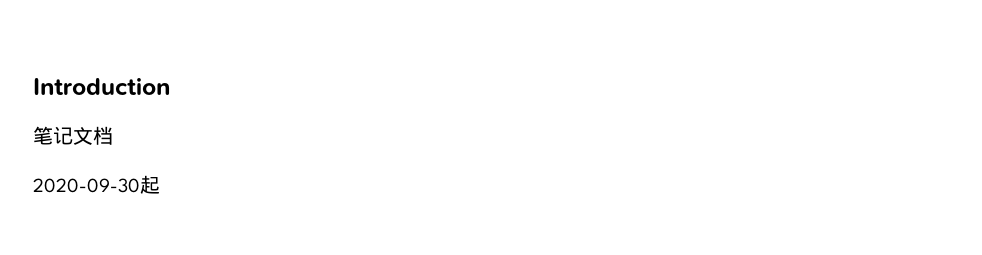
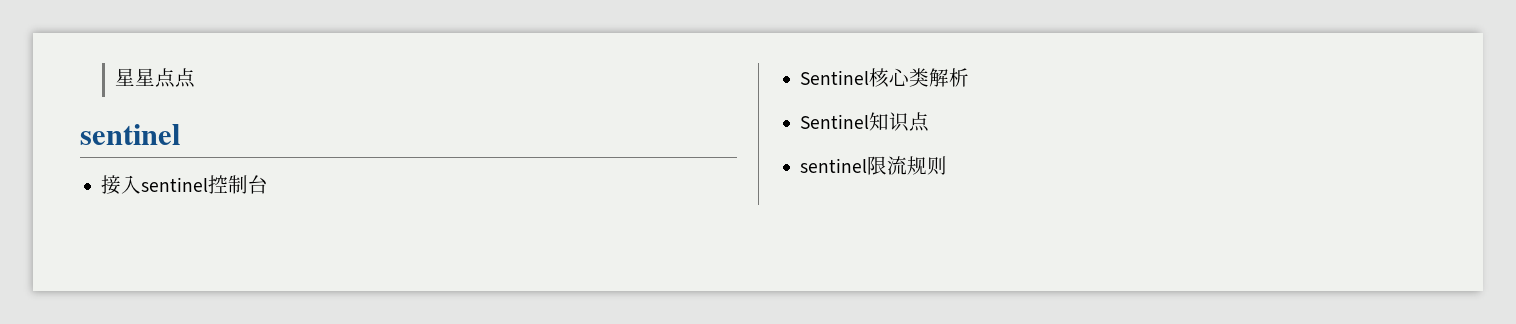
[33,78,170,95] [33,126,113,145] [33,175,160,194] Introduction // 笔记文档 // 2020-09-30起 -> [115,68,196,88] [80,124,180,145] [101,175,269,195] [800,68,970,88] [800,112,930,132] [800,156,948,175] 星星点点 // sentinel // 接入sentinel控制台 // Sentinel核心类解析 // Sentinel知识点 // sentinel限流规则

